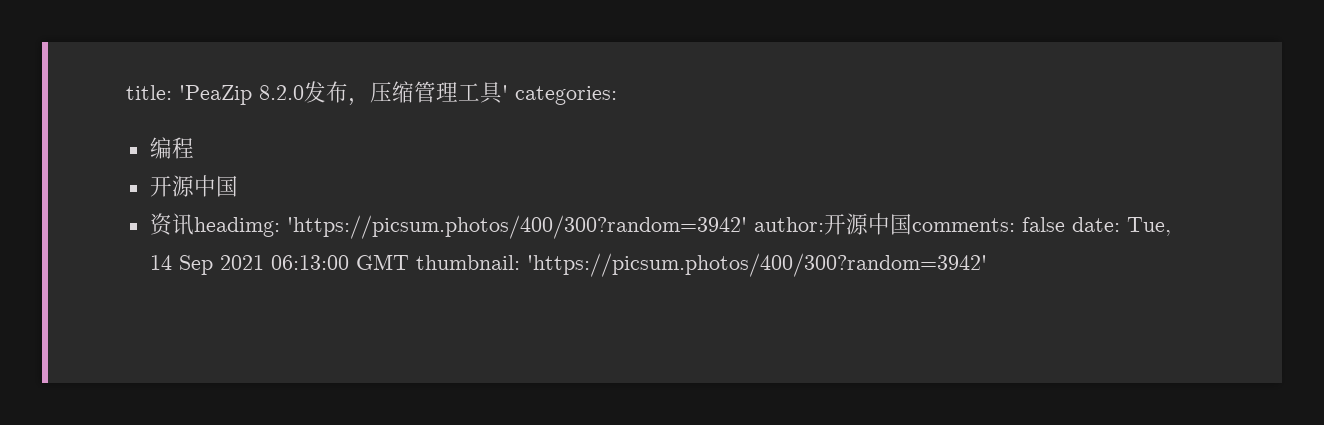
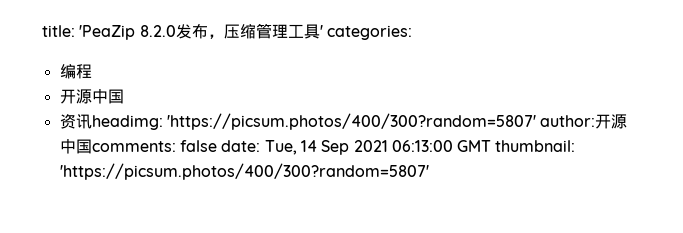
[286,215,747,239] 'https://picsum.photos/400/300?random=3942' -> [166,113,536,130] 'https://picsum.photos/400/300?random=5807'
[526,253,987,277] 'https://picsum.photos/400/300?random=3942' -> [59,163,429,180] 'https://picsum.photos/400/300?random=5807'

